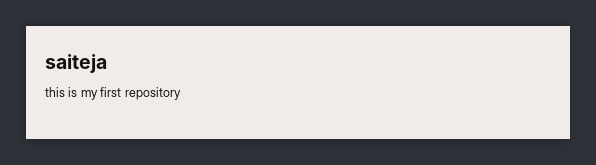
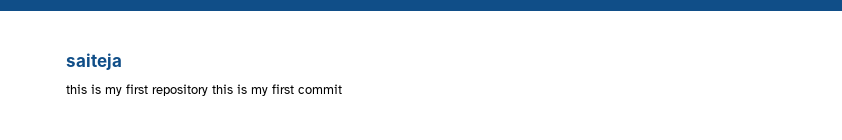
(181, 93) none -> [212,84,342,96] this is my first commit

